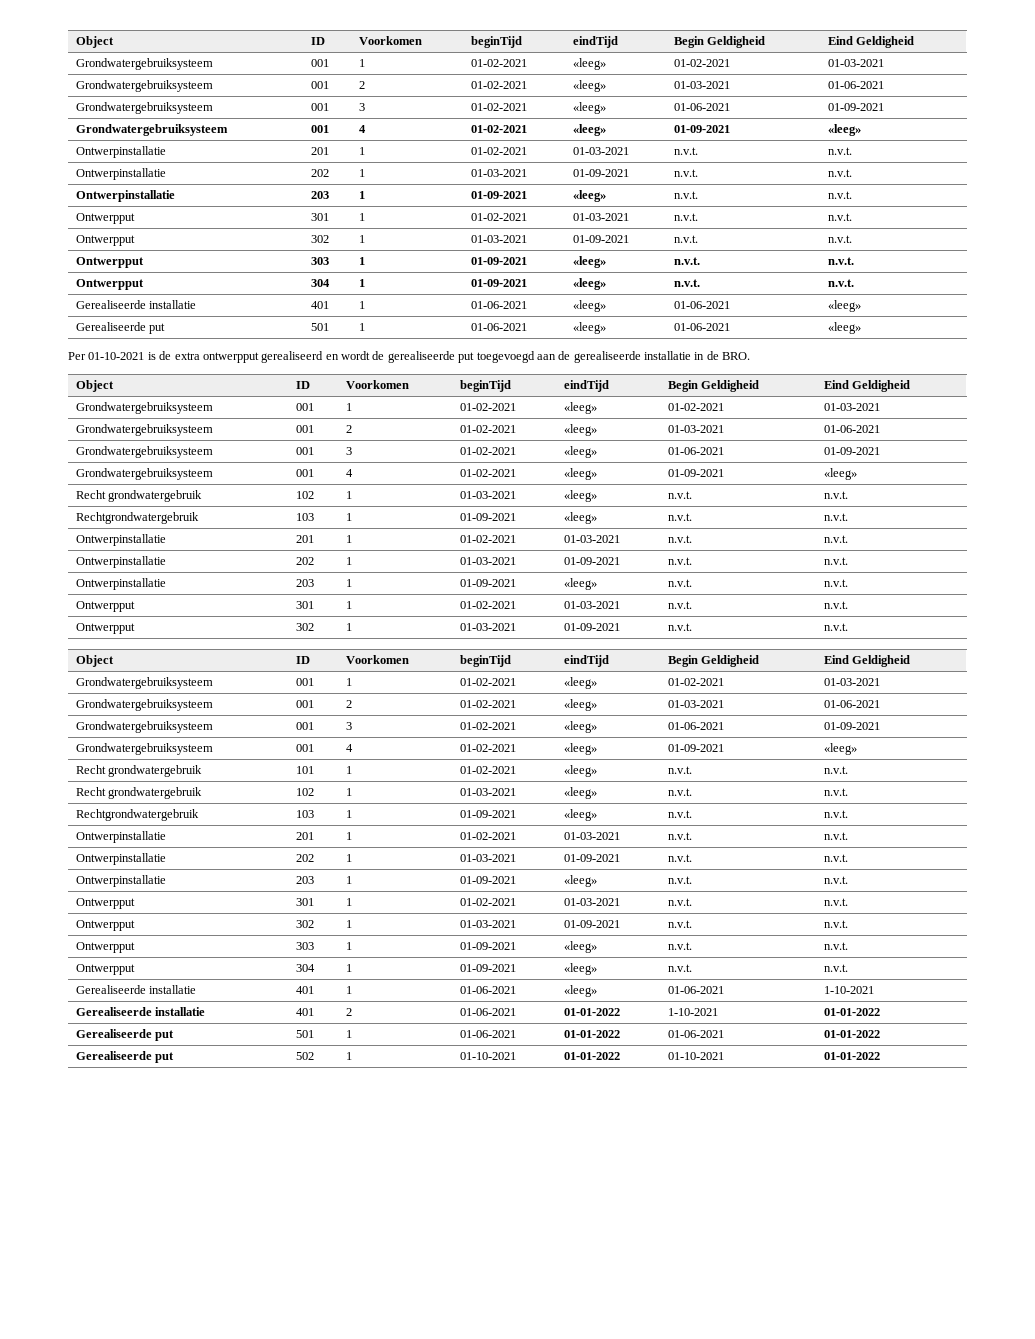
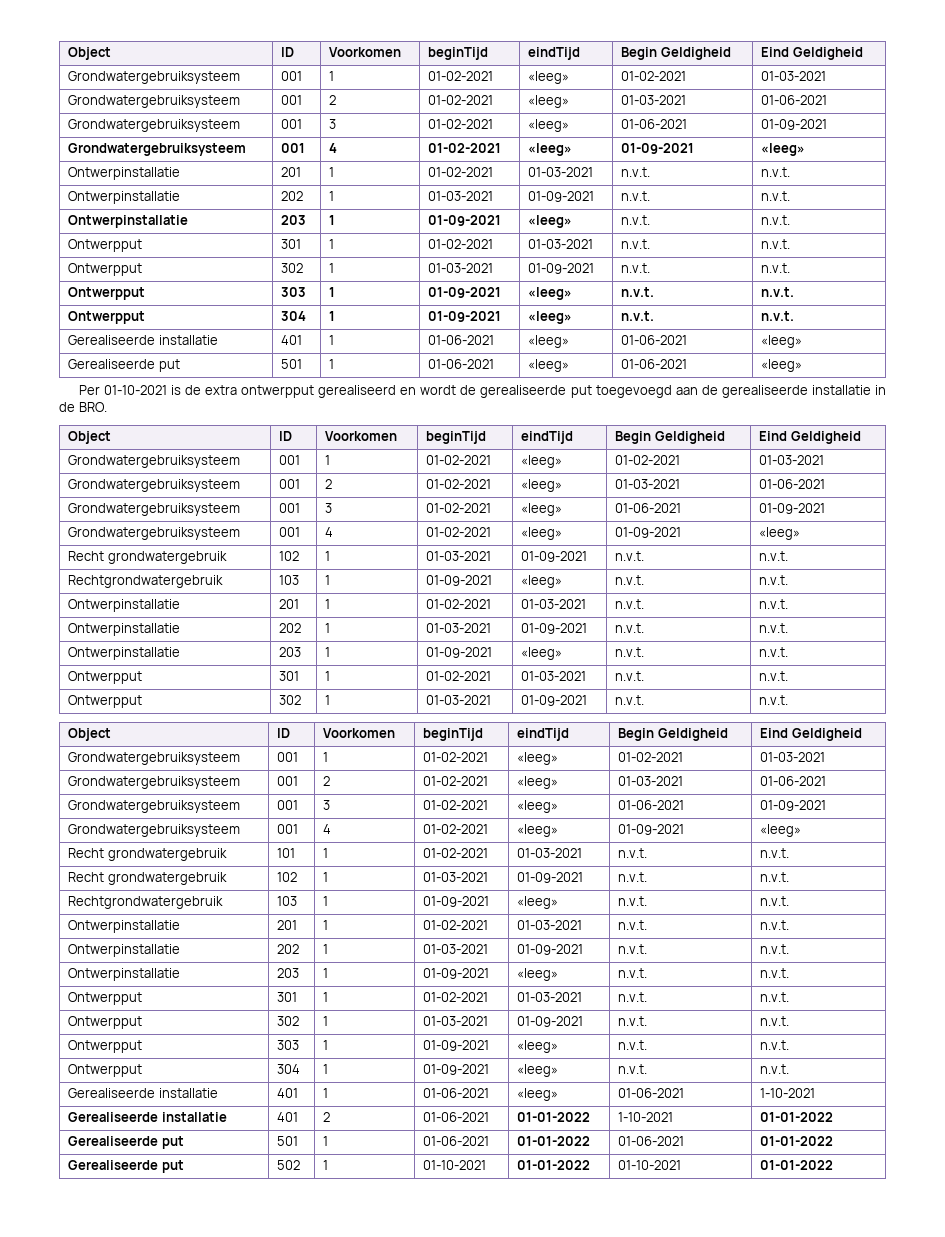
[563,490,597,502] «leeg» -> [521,551,588,562] 01-09-2021
[563,765,597,777] «leeg» -> [517,848,583,858] 01-03-2021
[563,787,597,799] «leeg» -> [517,872,584,883] 01-09-2021

